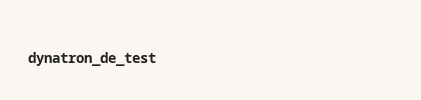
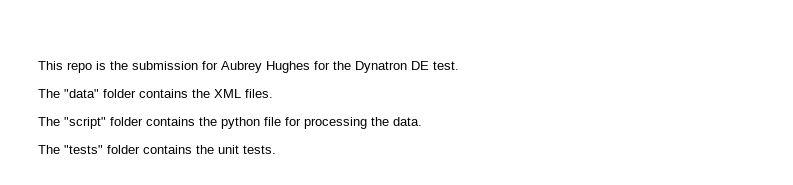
[28,52,156,66] dynatron_de_test -> [38,61,459,73] [38,89,273,98] [38,117,422,129] [38,145,276,154] This repo is the submission for Aubrey Hughes for the Dynatron DE test. // The "data" folder contains the XML files. // The "script" folder contains the python file for processing the data. // The "tests" folder contains the unit tests.

